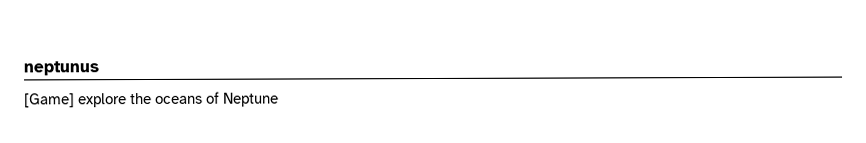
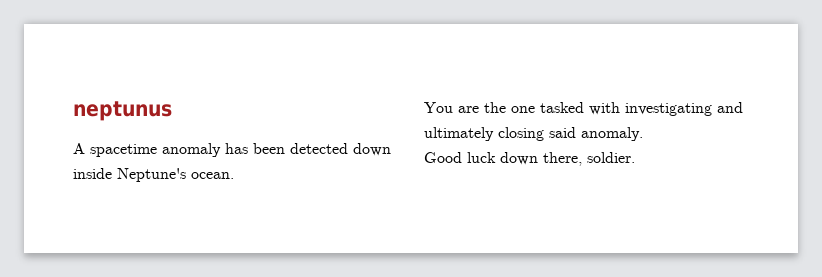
[24,91,279,108] [Game] explore the oceans of Neptune -> [73,143,391,157] [73,168,234,182] [424,102,743,116] [424,127,643,141] [424,152,635,166] A spacetime anomaly has been detected down inside Neptune's ocean. // You are the one tasked with investigating and ultimately closing said anomaly. // Good luck down there, soldier.

